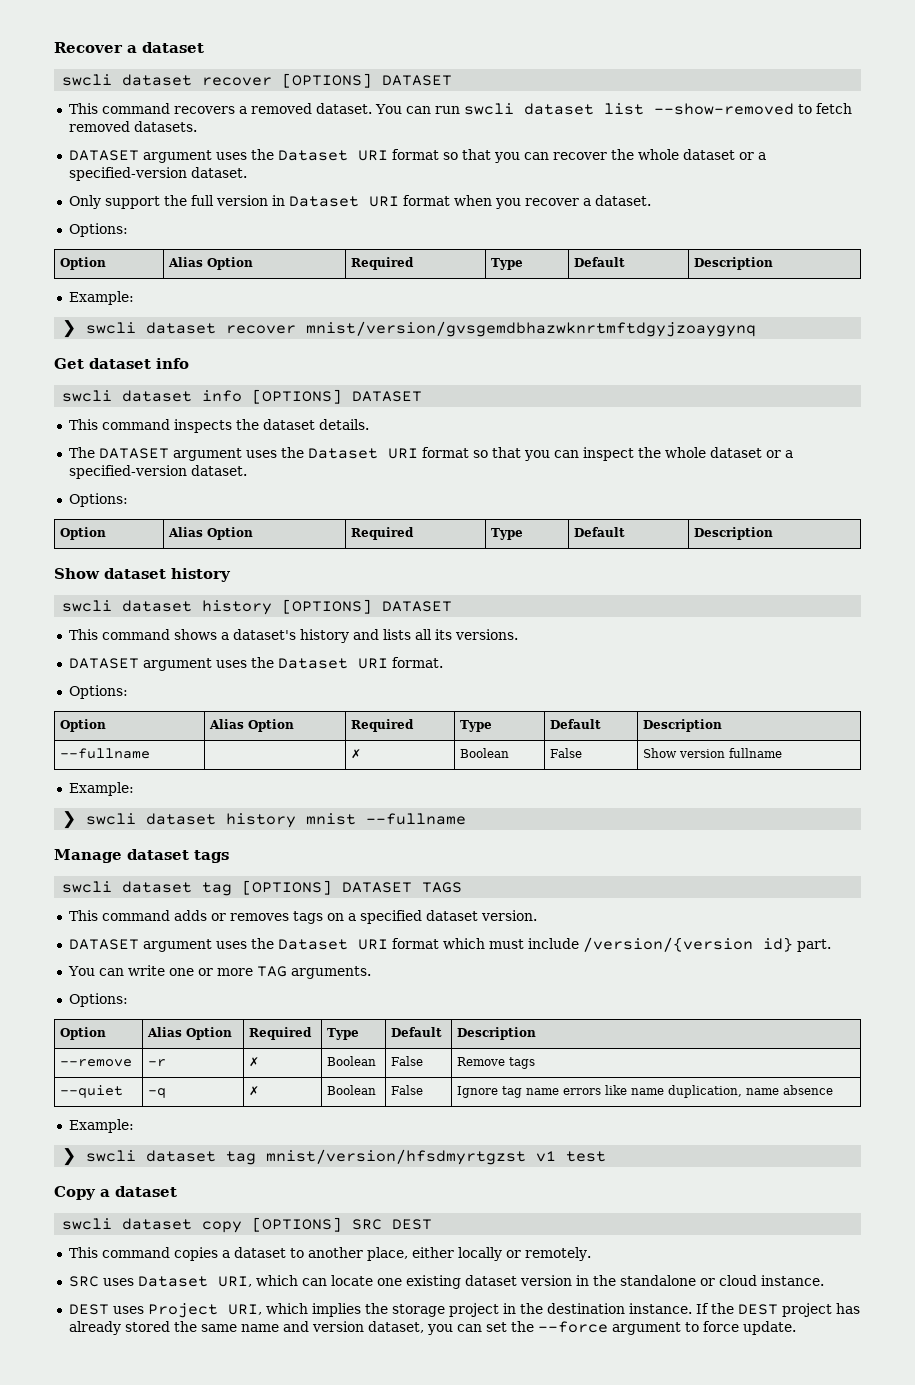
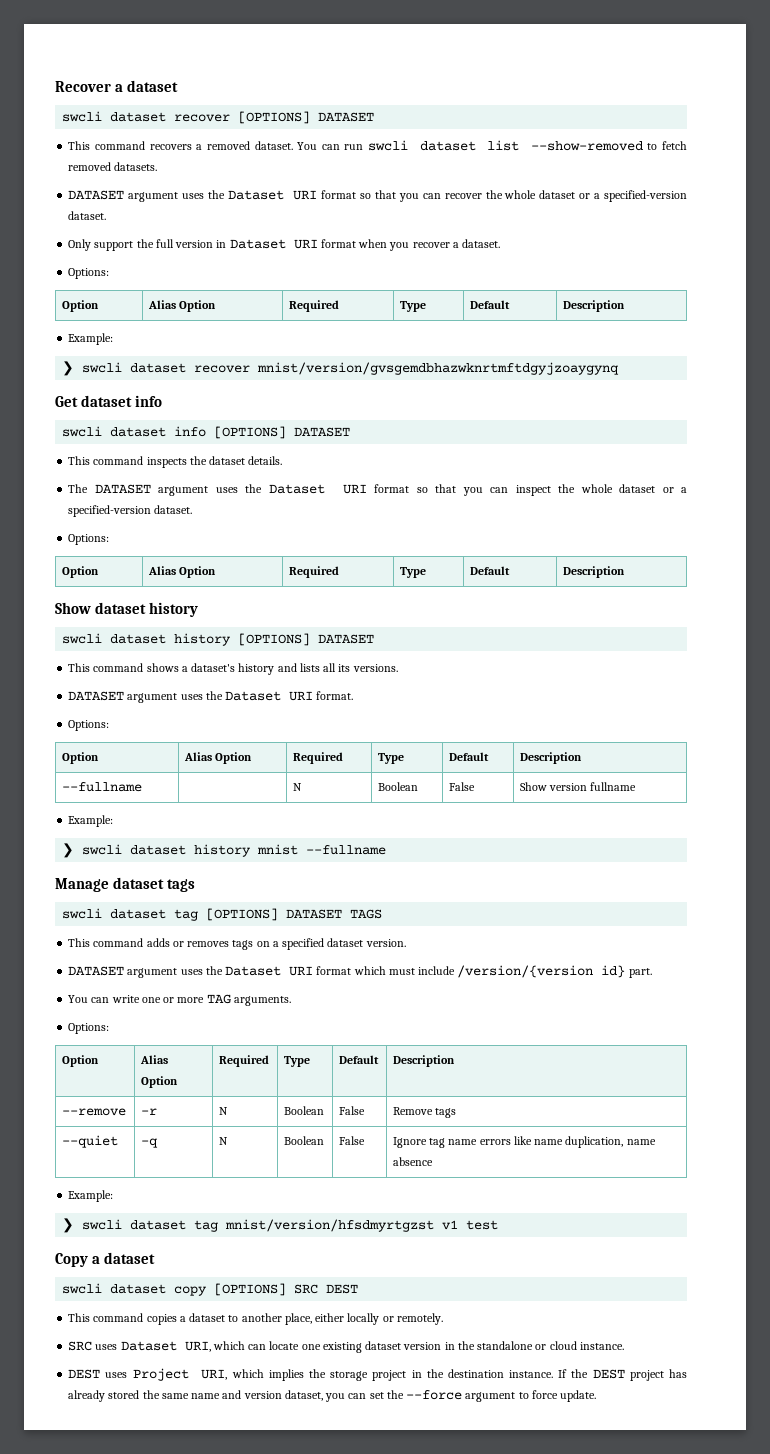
[350,749,361,759] ✗ -> [293,783,303,791] N
[248,1057,259,1067] ✗ -> [219,1107,229,1115] N
[248,1086,259,1096] ✗ -> [219,1137,229,1145] N

